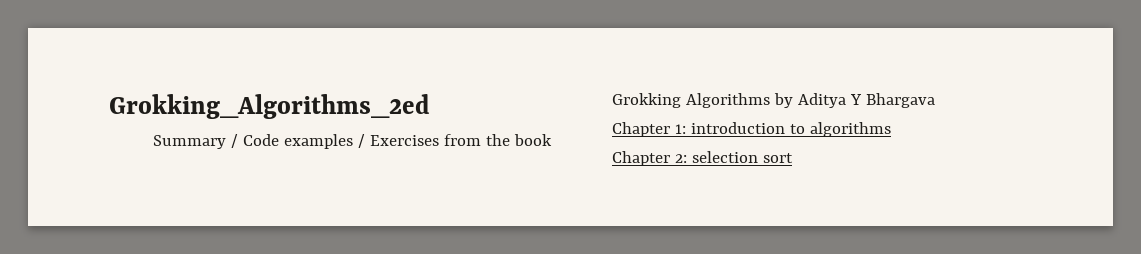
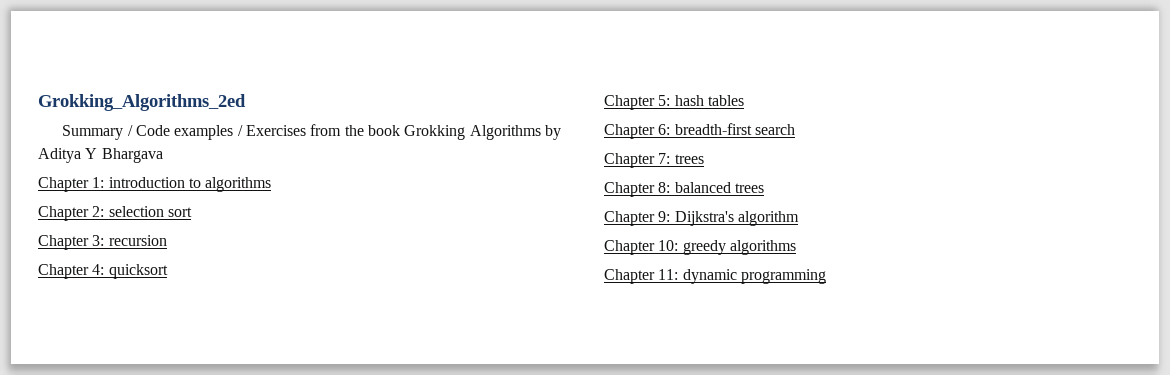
(793, 158) none -> [38,235,167,250] [38,264,168,279] [604,95,744,110] [604,123,795,139] [604,153,704,168] [604,182,764,197] [604,211,799,226] [604,240,796,255] [604,269,826,284] // Chapter 3: recursion // Chapter 4: quicksort // Chapter 5: hash tables // Chapter 6: breadth-first search // Chapter 7: trees // Chapter 8: balanced trees // Chapter 9: Dijkstra's algorithm // Chapter 10: greedy algorithms // Chapter 11: dynamic programming

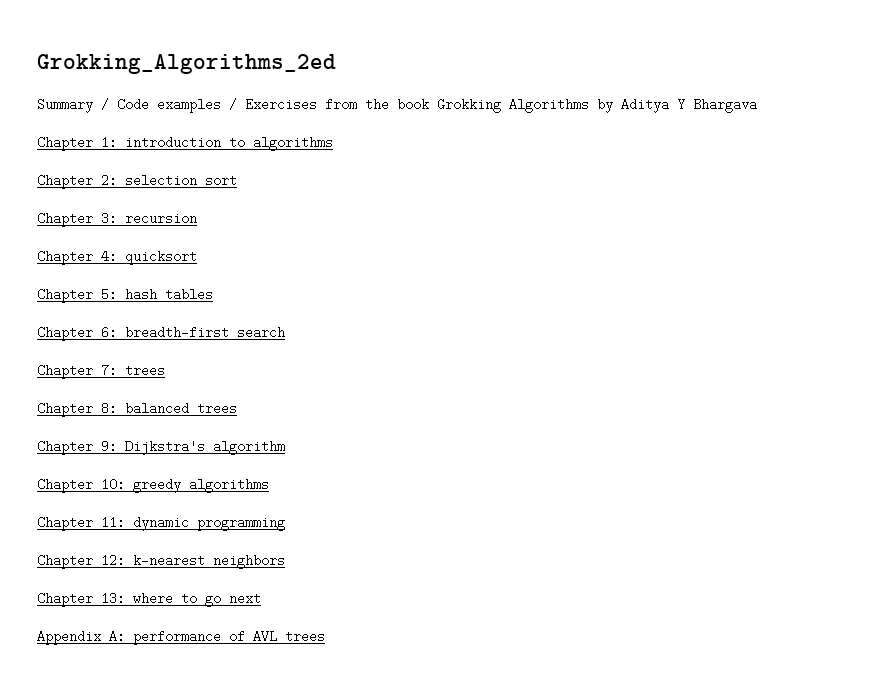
(826, 276) none -> [37,554,285,569] [37,592,261,607] [37,630,325,645] // Chapter 12: k-nearest neighbors // Chapter 13: where to go next // Appendix A: performance of AVL trees

